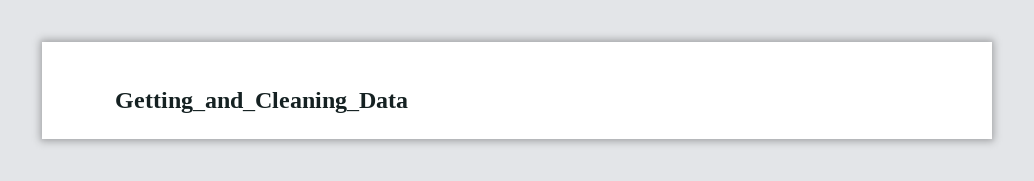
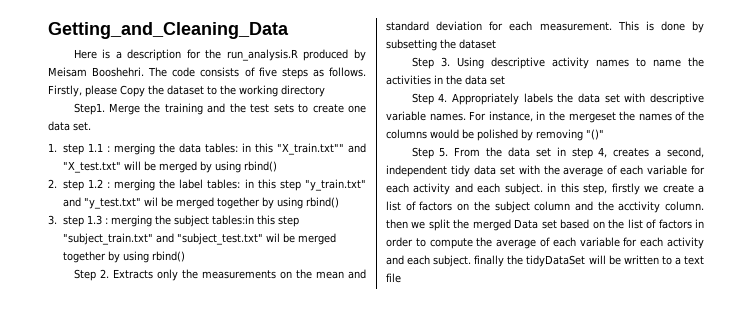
(408, 102) none -> [73,49,366,61] [48,67,366,79] [48,85,325,97] [73,103,367,115] [48,121,91,131] [48,143,367,155] [62,161,277,173] [48,179,366,191] [62,197,339,209] [48,215,299,227] [62,233,336,245] [62,251,185,263] [73,269,367,281] [386,21,704,33] [386,39,496,51] [411,57,704,69] [386,75,505,85] [411,93,704,105] [386,111,704,123] [386,129,604,141] [411,147,704,159] [386,165,705,177] [386,183,704,195] [386,201,704,213] [386,219,704,231] [386,237,704,249] [386,255,704,267] [386,273,401,283] // Here is a description for the run_analysis.R produced by Meisam Booshehri. The code consists of five steps as follows. Firstly, please Copy the dataset to the working directory // Step1. Merge the training and the test sets to create one data set. // 1. step 1.1 : merging the data tables: in this "X_train.txt"" and "X_test.txt" will be merged by using rbind() // 2. step 1.2 : merging the label tables: in this step "y_train.txt" and "y_test.txt" wil be merged together by using rbind() // 3. step 1.3 : merging the subject tables:in this step "subject_train.txt" and "subject_test.txt" wil be merged together by using rbind() // Step 2. Extracts only the measurements on the mean and standard deviation for each measurement. This is done by subsetting the dataset // Step 3. Using descriptive activity names to name the activities in the data set // Step 4. Appropriately labels the data set with descriptive variable names. For instance, in the mergeset the names of the columns would be polished by removing "()" // Step 5. From the data set in step 4, creates a second, independent tidy data set with the average of each variable for each activity and each subject. in this step, firstly we create a list of factors on the subject column and the acctivity column. then we split the merged Data set based on the list of factors in order to compute the average of each variable for each activity and each subject. finally the tidyDataSet will be written to a text file

